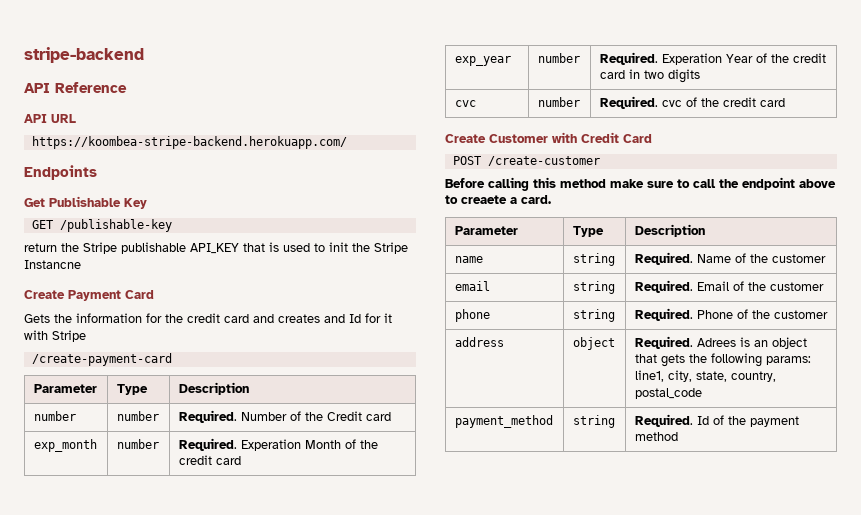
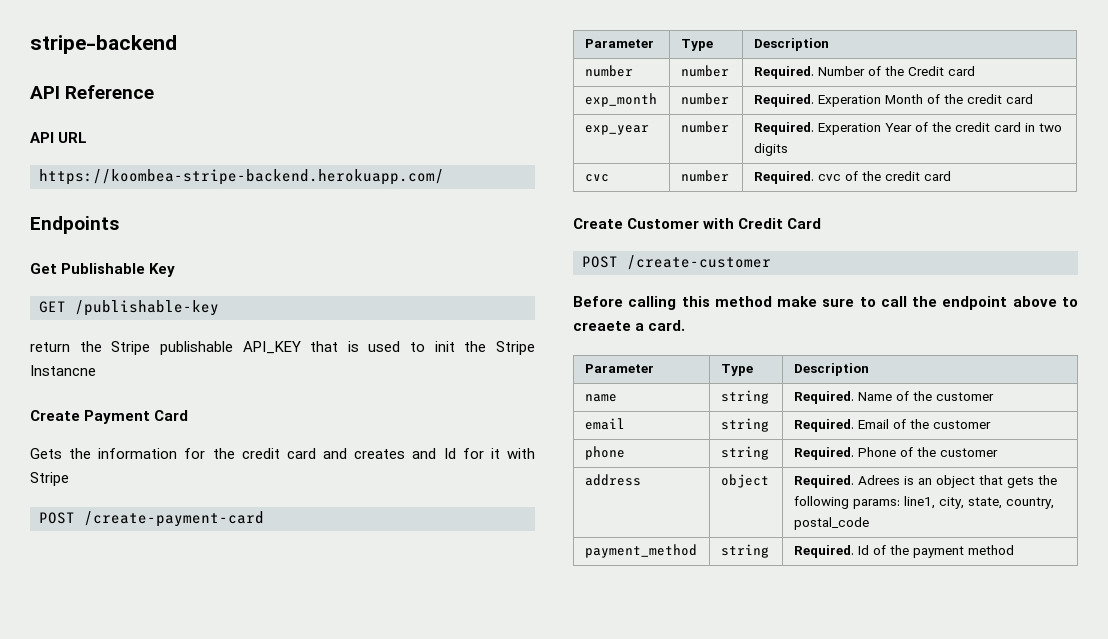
(86, 336) none -> [39,512,75,524] POST

